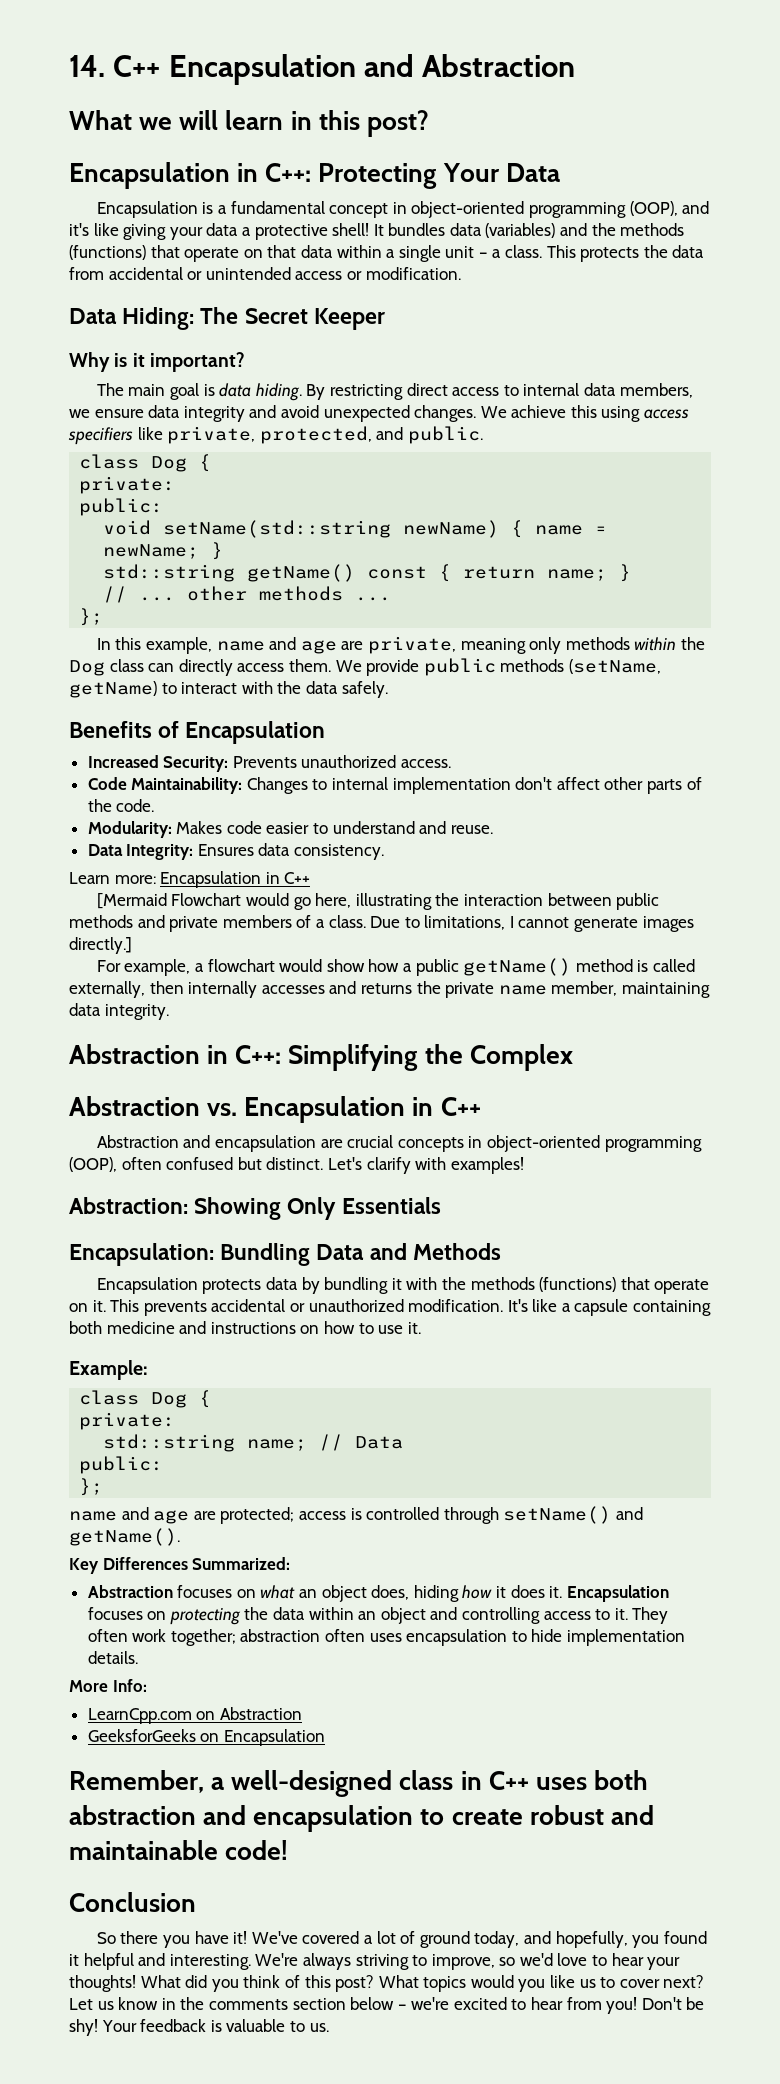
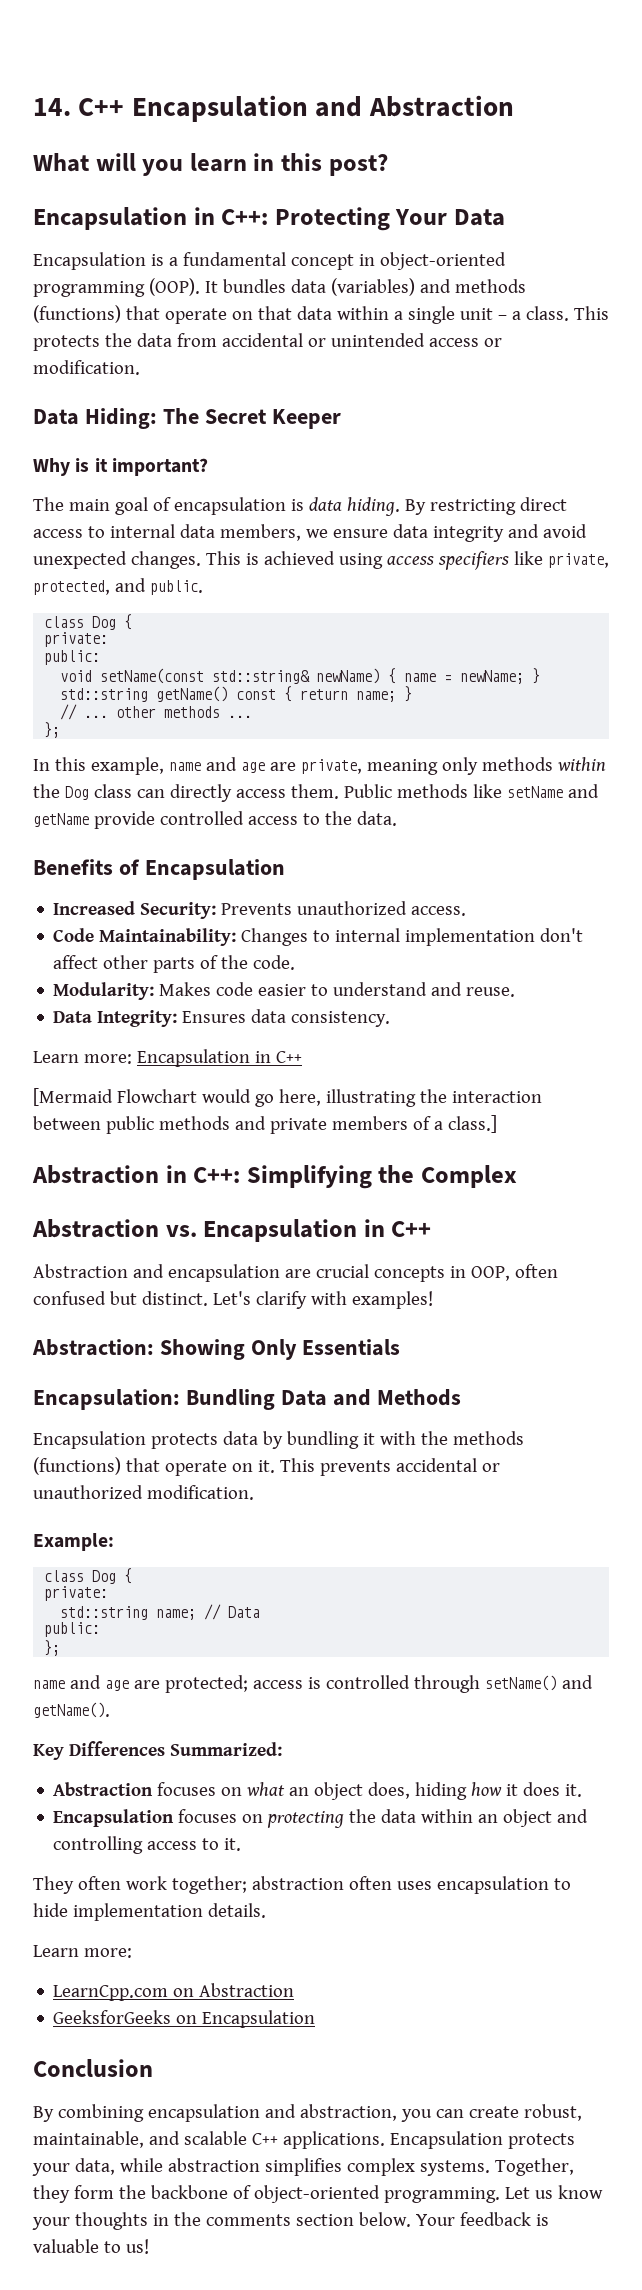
[139,110,219,130] we will -> [95,153,184,176] will you
[629,201,710,216] [69,223,370,240] (OOP), and it's like giving your data a protective shell! -> [148,278,200,296] (OOP).
[591,223,616,236] the -> (451, 286) none
(200, 391) none -> [152,497,286,515] of encapsulation
[480,405,597,418] We achieve this -> [205,551,335,565] This is achieved
[163,520,392,538] setName(std::string -> [100,668,311,684] setName(const std::string&
[335,658,661,676] [69,681,388,698] We provide public methods (setName, getName) to interact with the data safely. -> [343,784,599,798] [33,811,397,829] Public methods like setName and getName provide controlled access to the data.
[328,915,694,932] [69,937,132,954] [96,958,695,976] [69,981,710,998] [69,1003,169,1020] class. Due to limitations, I cannot generate images directly.] // For example, a flowchart would show how a public getName() method is called externally, then internally accesses and returns the private name member, maintaining data integrity. -> [447,1115,497,1133] class.]
[486,1135,702,1152] [69,1157,117,1172] object-oriented programming (OOP), -> [470,1266,510,1281] OOP,
[507,1299,712,1316] [69,1321,421,1334] It's like a capsule containing both medicine and instructions on how to use it. -> (254, 1492) none
(563, 1592) none -> (583, 1790) //
(628, 1614) none -> (242, 1844) //
[69,1679,147,1692] More Info: -> [33,1945,132,1958] Learn more:
[69,1770,649,1797] [69,1805,654,1832] [69,1840,289,1860] [69,1892,196,1912] [96,1931,707,1948] [69,1953,681,1970] [69,1975,705,1992] Remember, a well-designed class in C++ uses both abstraction and encapsulation to create robust and maintainable code! // Conclusion // So there you have it! We've covered a lot of ground today, and hopefully, you found it helpful and interesting. We're always striving to improve, so we'd love to hear your thoughts! What did you think of this post? What topics would you like us to cover next? -> [33,2059,153,2077] [33,2104,582,2122] [33,2131,575,2149] [32,2158,574,2176] [33,2185,500,2203] Conclusion // By combining encapsulation and abstraction, you can create robust, maintainable, and scalable C++ applications. Encapsulation protects your data, while abstraction simplifies complex systems. Together, they form the backbone of object-oriented programming.
(159, 2003) none -> [32,2212,148,2230] your thoughts
[350,1997,705,2014] [69,2019,98,2036] below – we're excited to hear from you! Don't be shy! -> [358,2212,411,2227] below.
[309,2023,329,2032] us. -> [125,2239,149,2254] us!

